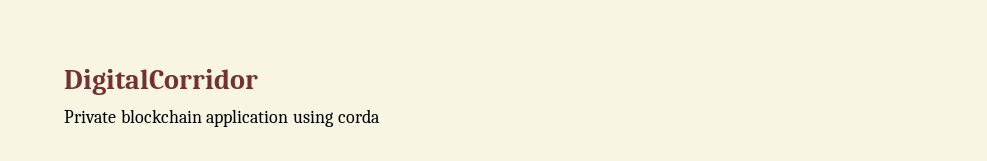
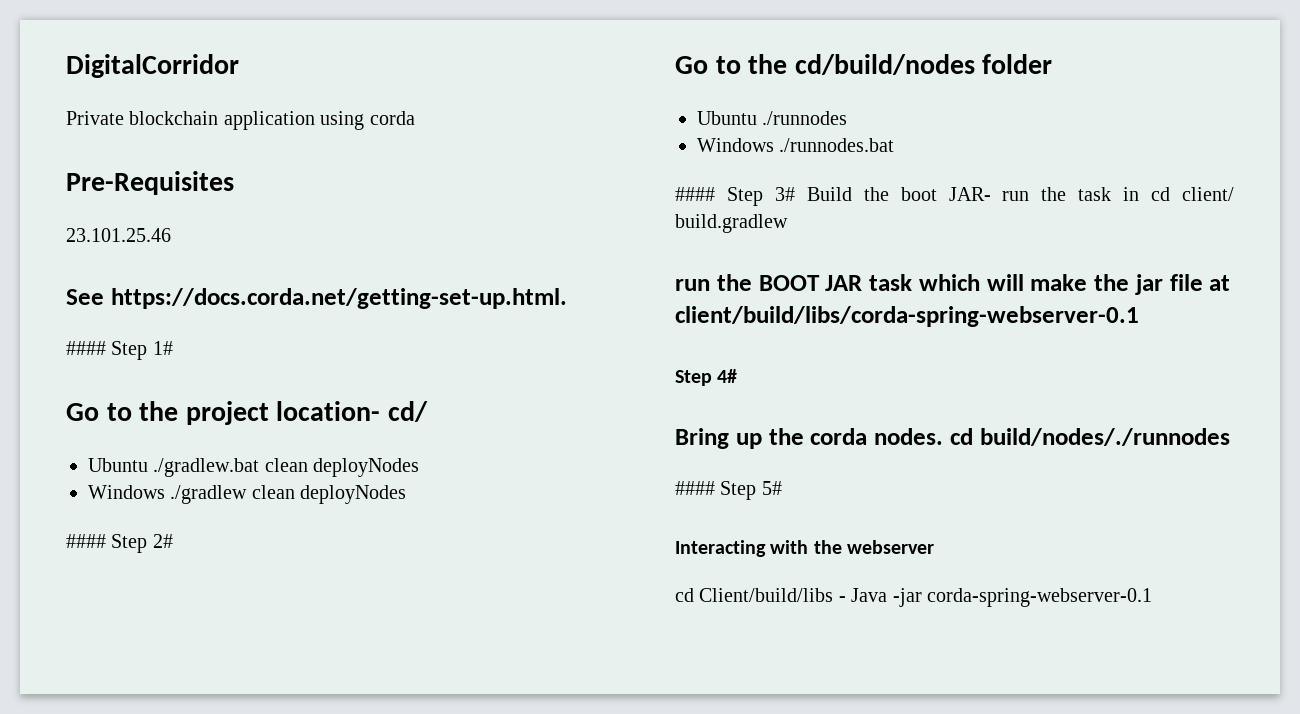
(380, 116) none -> [66,171,234,195] [66,228,171,242] [66,288,567,309] [66,341,173,360] [66,401,428,425] [88,458,420,477] [88,485,407,504] [66,534,173,553] [675,54,1053,75] [697,111,848,125] [697,138,895,152] [675,187,1235,206] [675,214,788,233] [675,274,1231,295] [675,306,1139,327] [675,369,738,386] [675,428,1230,449] [675,481,782,500] [675,540,935,557] [675,588,1152,607] // Pre-Requisites // 23.101.25.46 // See https://docs.corda.net/getting-set-up.html. // #### Step 1# // Go to the project location- cd/ // Ubuntu ./gradlew.bat clean deployNodes // Windows ./gradlew clean deployNodes // #### Step 2# // Go to the cd/build/nodes folder // Ubuntu ./runnodes // Windows ./runnodes.bat // #### Step 3# Build the boot JAR- run the task in cd client/ build.gradlew // run the BOOT JAR task which will make the jar file at client/build/libs/corda-spring-webserver-0.1 // Step 4# // Bring up the corda nodes. cd build/nodes/./runnodes // #### Step 5# // Interacting with the webserver // cd Client/build/libs - Java -jar corda-spring-webserver-0.1

